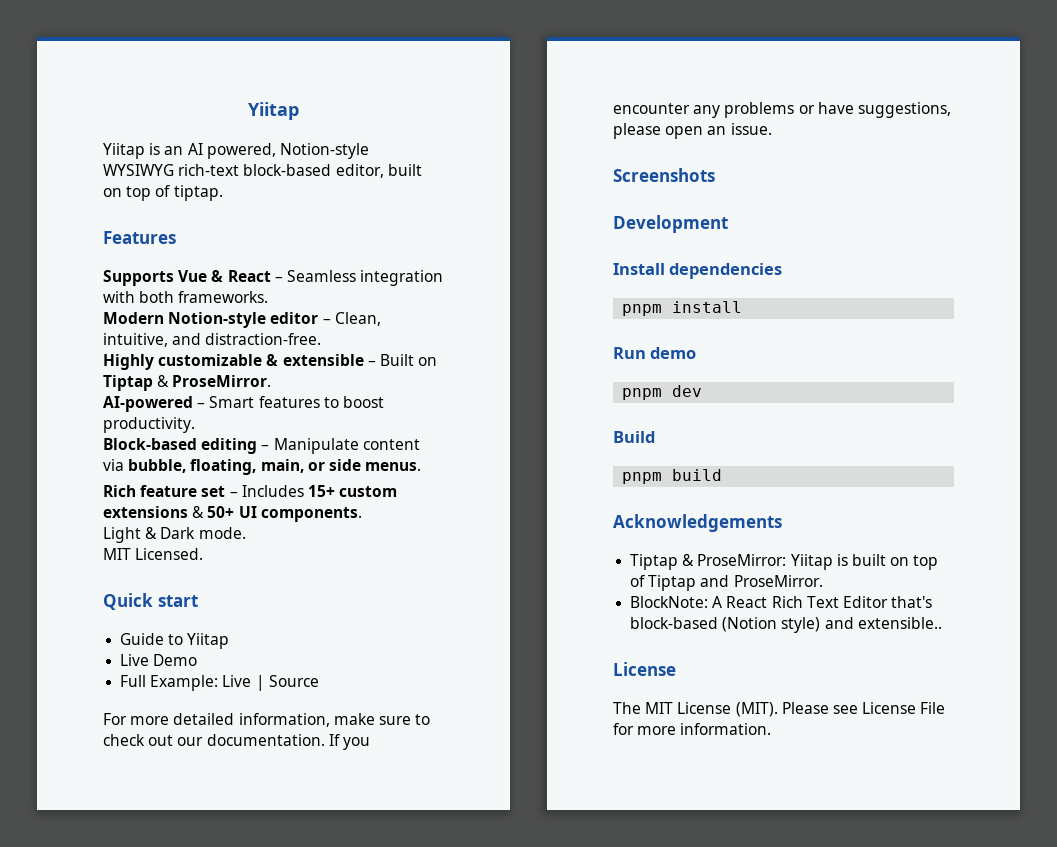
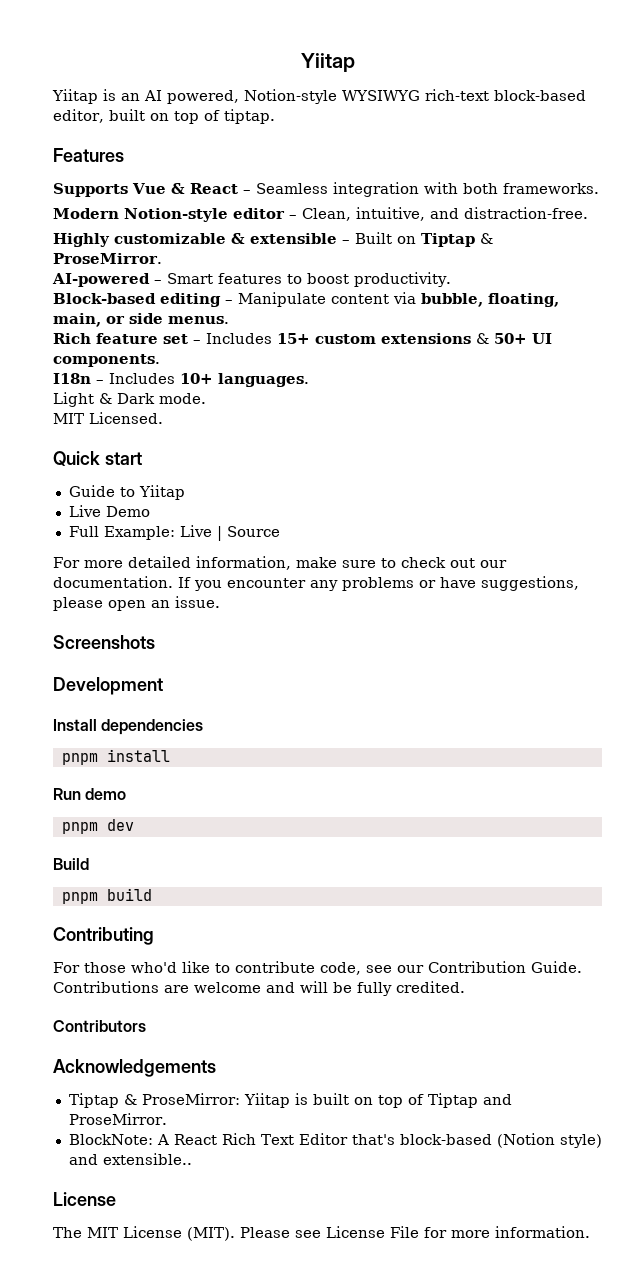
(362, 514) none -> [53,373,309,387] // I18n – Includes 10+ languages.
(723, 475) none -> [53,927,154,945] [53,961,582,975] [53,981,465,996] [53,1020,146,1032] // Contributing // For those who'd like to contribute code, see our Contribution Guide. Contributions are welcome and will be fully credited. // Contributors

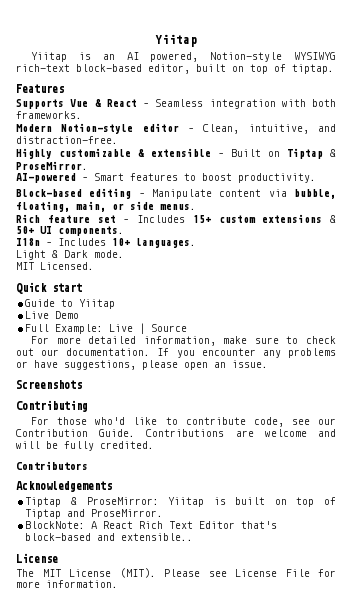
[53,677,163,695] [53,719,204,735] [61,749,170,765] [53,788,127,800] [61,819,134,834] [53,858,89,870] [61,888,152,904] // Development // Install dependencies // pnpm install // Run demo // pnpm dev // Build // pnpm build -> (82, 384) none
[496,1133,602,1148] (Notion style) -> (92, 537) none

